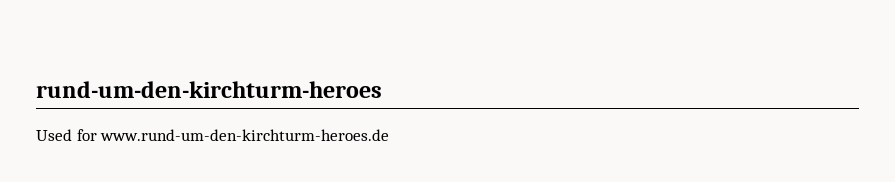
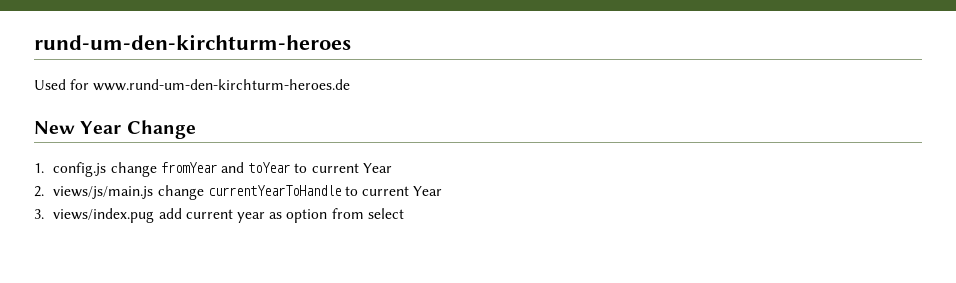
(390, 135) none -> [34,120,196,139] [34,162,392,177] [34,185,443,200] [34,208,404,223] // New Year Change // 1. config.js change fromYear and toYear to current Year // 2. views/js/main.js change currentYearToHandle to current Year // 3. views/index.pug add current year as option from select

